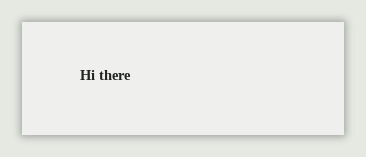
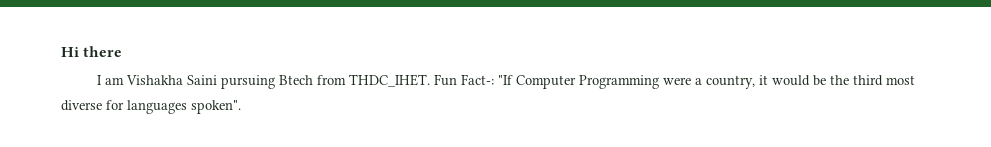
(131, 75) none -> [97,74,916,89] [61,100,241,114] // I am Vishakha Saini pursuing Btech from THDC_IHET. Fun Fact-: "If Computer Programming were a country, it would be the third most diverse for languages spoken".

